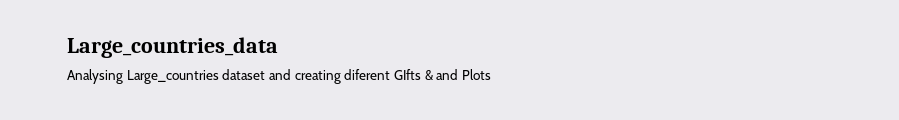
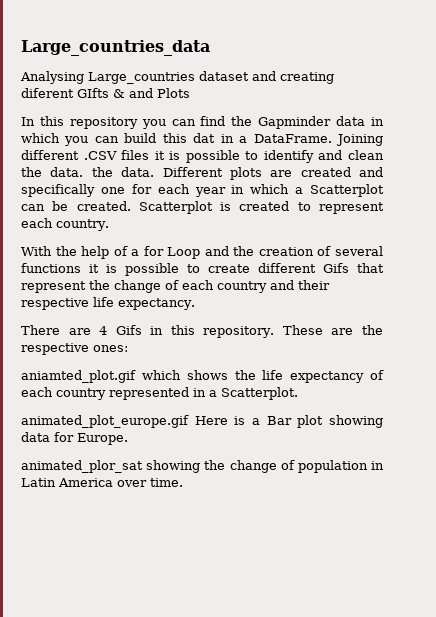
(491, 74) none -> [21,116,384,129] [21,133,384,146] [21,150,384,163] [21,167,383,180] [21,184,384,197] [21,201,384,214] [21,218,109,231] [21,246,383,259] [21,263,384,276] [21,280,330,293] [21,297,195,310] [21,325,384,338] [21,343,128,355] [21,370,384,383] [21,387,298,400] [21,415,383,428] [21,432,128,445] [21,460,385,473] [21,478,183,487] // In this repository you can find the Gapminder data in which you can build this dat in a DataFrame. Joining different .CSV files it is possible to identify and clean the data. the data. Different plots are created and specifically one for each year in which a Scatterplot can be created. Scatterplot is created to represent each country. // With the help of a for Loop and the creation of several functions it is possible to create different Gifs that represent the change of each country and their respective life expectancy. // There are 4 Gifs in this repository. These are the respective ones: // aniamted_plot.gif which shows the life expectancy of each country represented in a Scatterplot. // animated_plot_europe.gif Here is a Bar plot showing data for Europe. // animated_plor_sat showing the change of population in Latin America over time.

